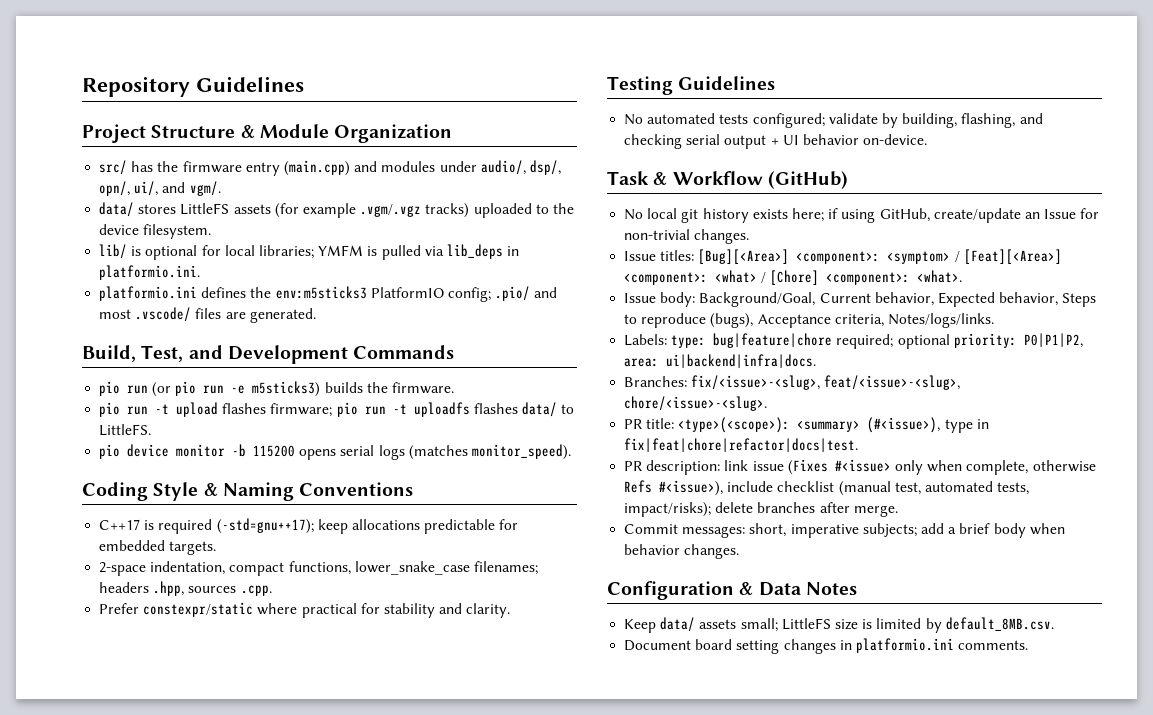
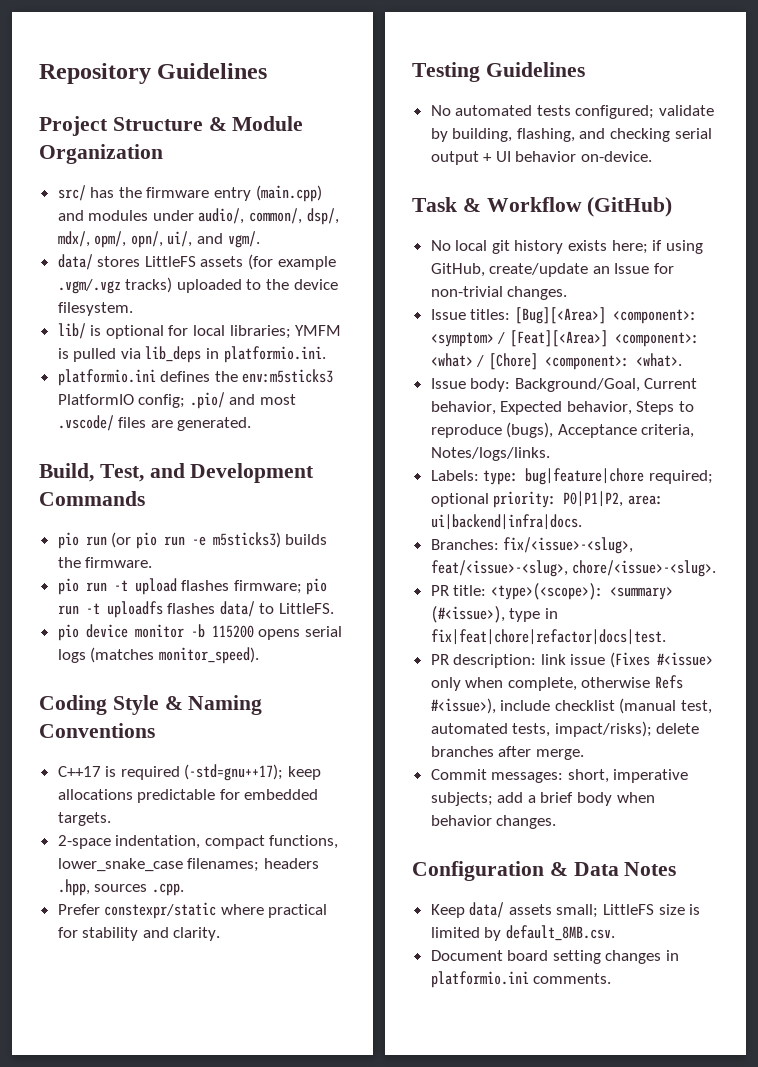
[529,160,561,175] dsp/, -> [249,208,339,225] [57,231,127,248] common/, dsp/, mdx/, opm/,

